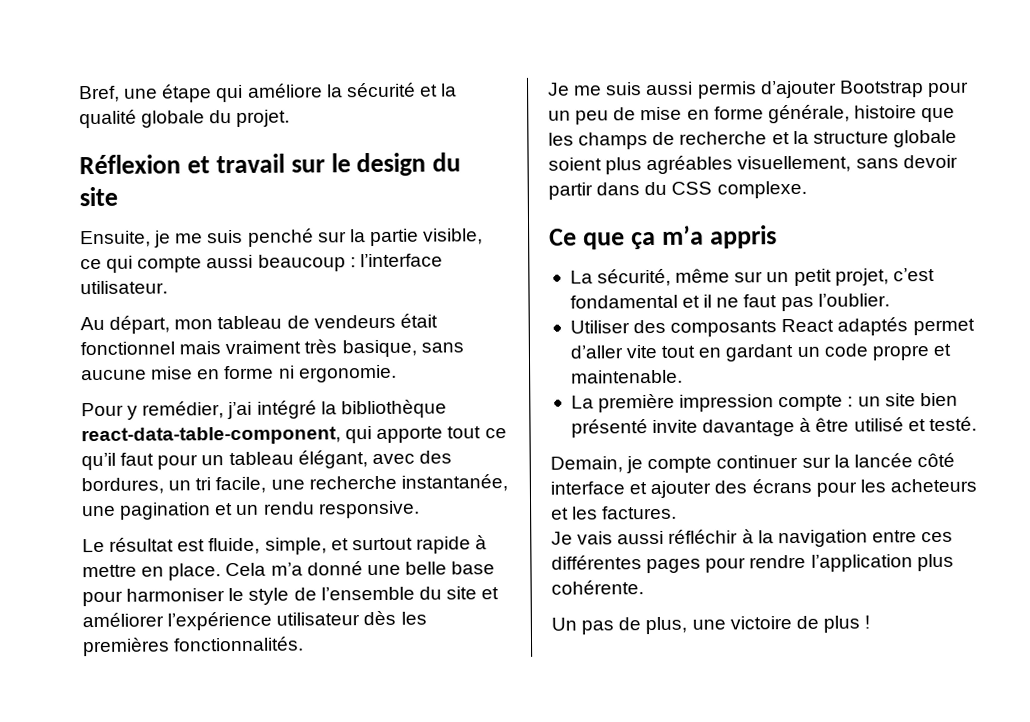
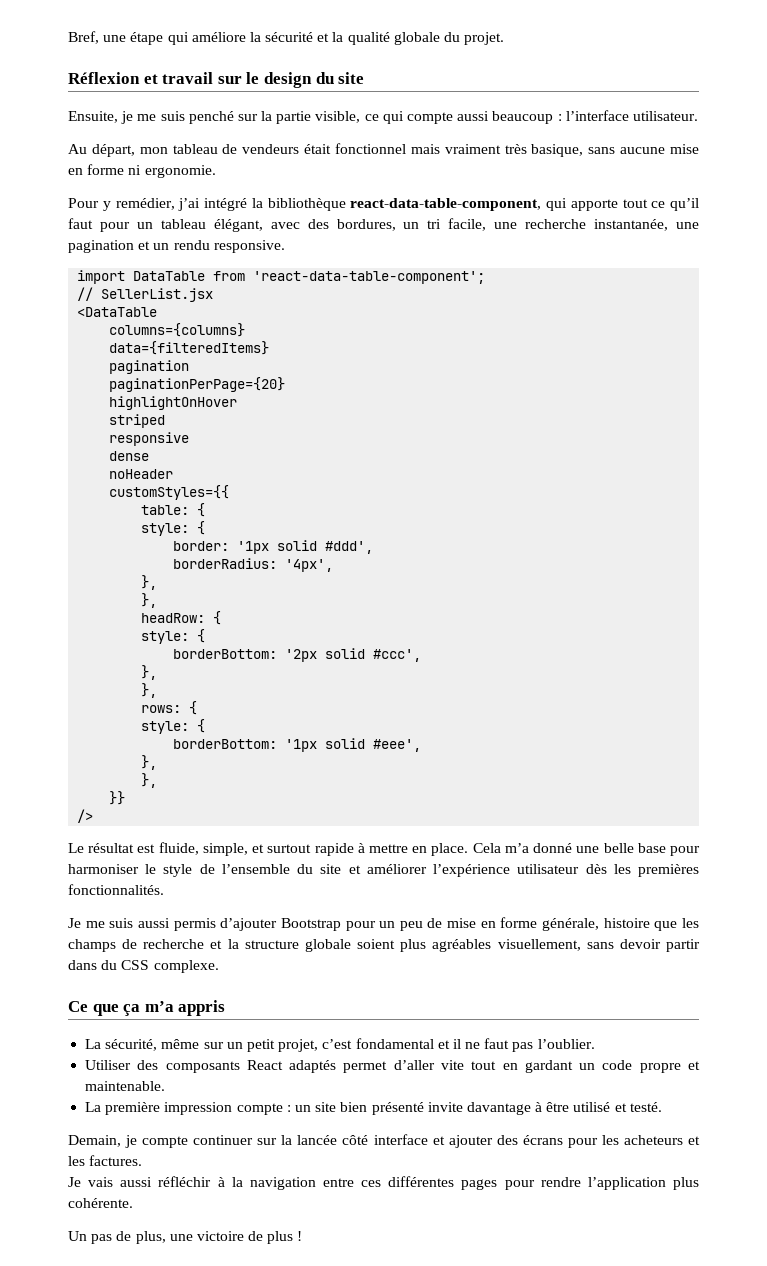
(420, 509) none -> [77,270,486,284] [77,287,214,302] [77,307,158,317] [109,323,246,337] [109,341,270,355] [109,360,190,374] [109,377,286,392] [109,396,238,410] [109,414,166,428] [109,432,190,446] [109,451,150,461] [109,469,174,479] [109,485,230,500] [141,503,206,517] [141,521,206,536] [173,540,374,554] [173,558,334,572] [141,575,158,590] [141,593,158,608] [141,611,222,625] [141,629,206,644] [173,648,422,662] [141,665,158,680] [141,683,158,698] [141,701,198,715] [141,719,206,734] [173,738,422,752] [141,755,158,770] [141,773,158,788] [109,791,126,805] [77,809,94,823] // import DataTable from 'react-data-table-component'; // // SellerList.jsx // <DataTable // columns={columns} // data={filteredItems} // pagination // paginationPerPage={20} // highlightOnHover // striped // responsive // dense // noHeader // customStyles={{ // table: { // style: { // border: '1px solid #ddd', // borderRadius: '4px', // }, // }, // headRow: { // style: { // borderBottom: '2px solid #ccc', // }, // }, // rows: { // style: { // borderBottom: '1px solid #eee', // }, // }, // }} // />

